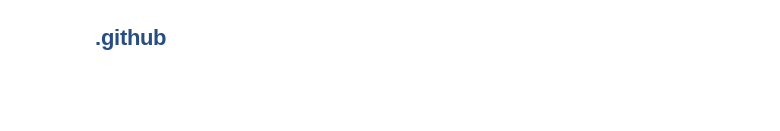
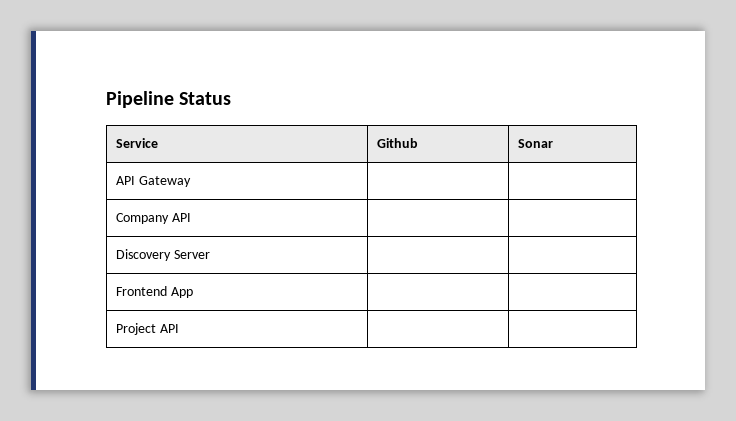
[95,29,166,50] .github -> [106,91,232,108] [116,138,159,148] [377,138,419,148] [518,139,554,148] [116,176,192,187] [116,213,192,224] [116,249,211,261] [116,286,194,298] [116,323,180,335] Pipeline Status // Service | Github | Sonar // API Gateway | | // Company API | | // Discovery Server | | // Frontend App | | // Project API | |

